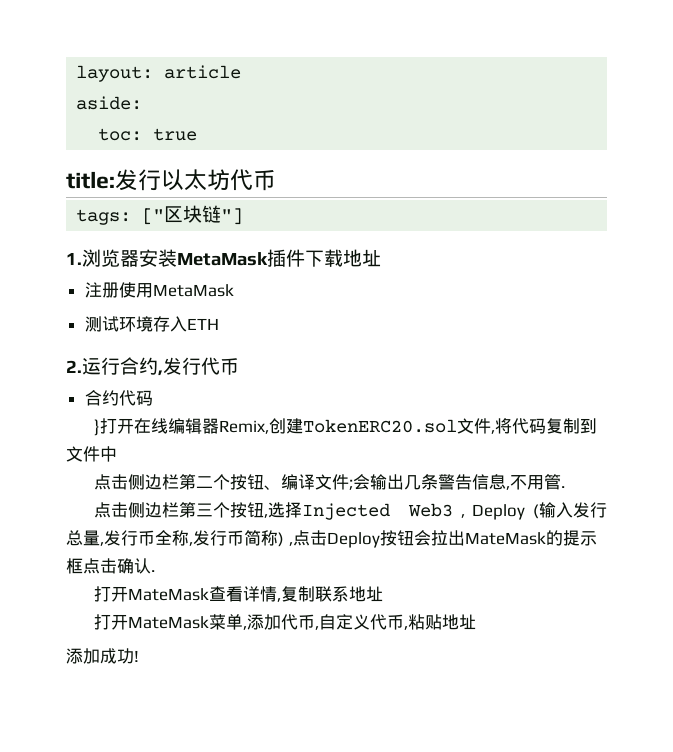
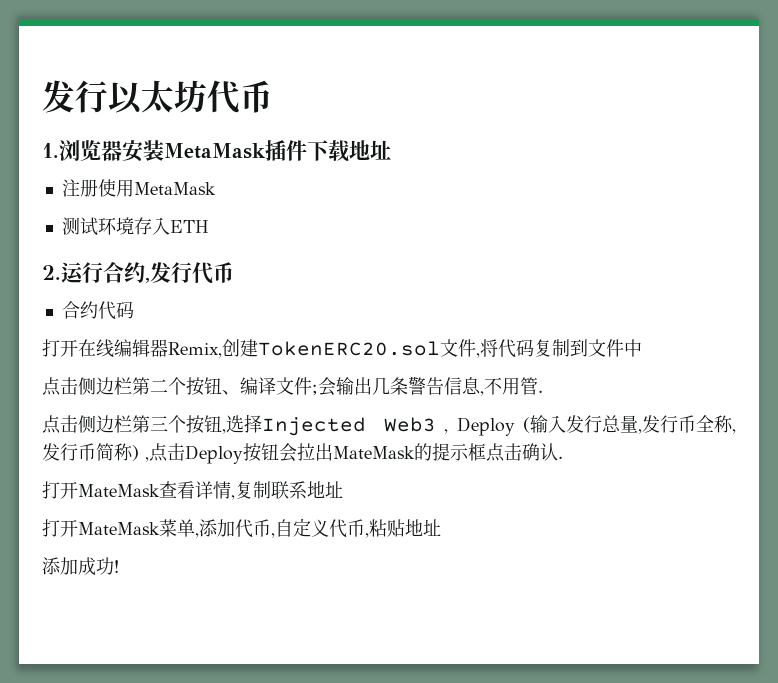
[76,65,242,82] [76,96,143,110] [98,128,198,141] [66,171,115,189] layout: article // aside: // toc: true // title: -> (42, 96) none
[76,205,244,225] // tags: ["区块链"] -> (273, 96) none
[94,419,101,436] } -> (134, 310) none

